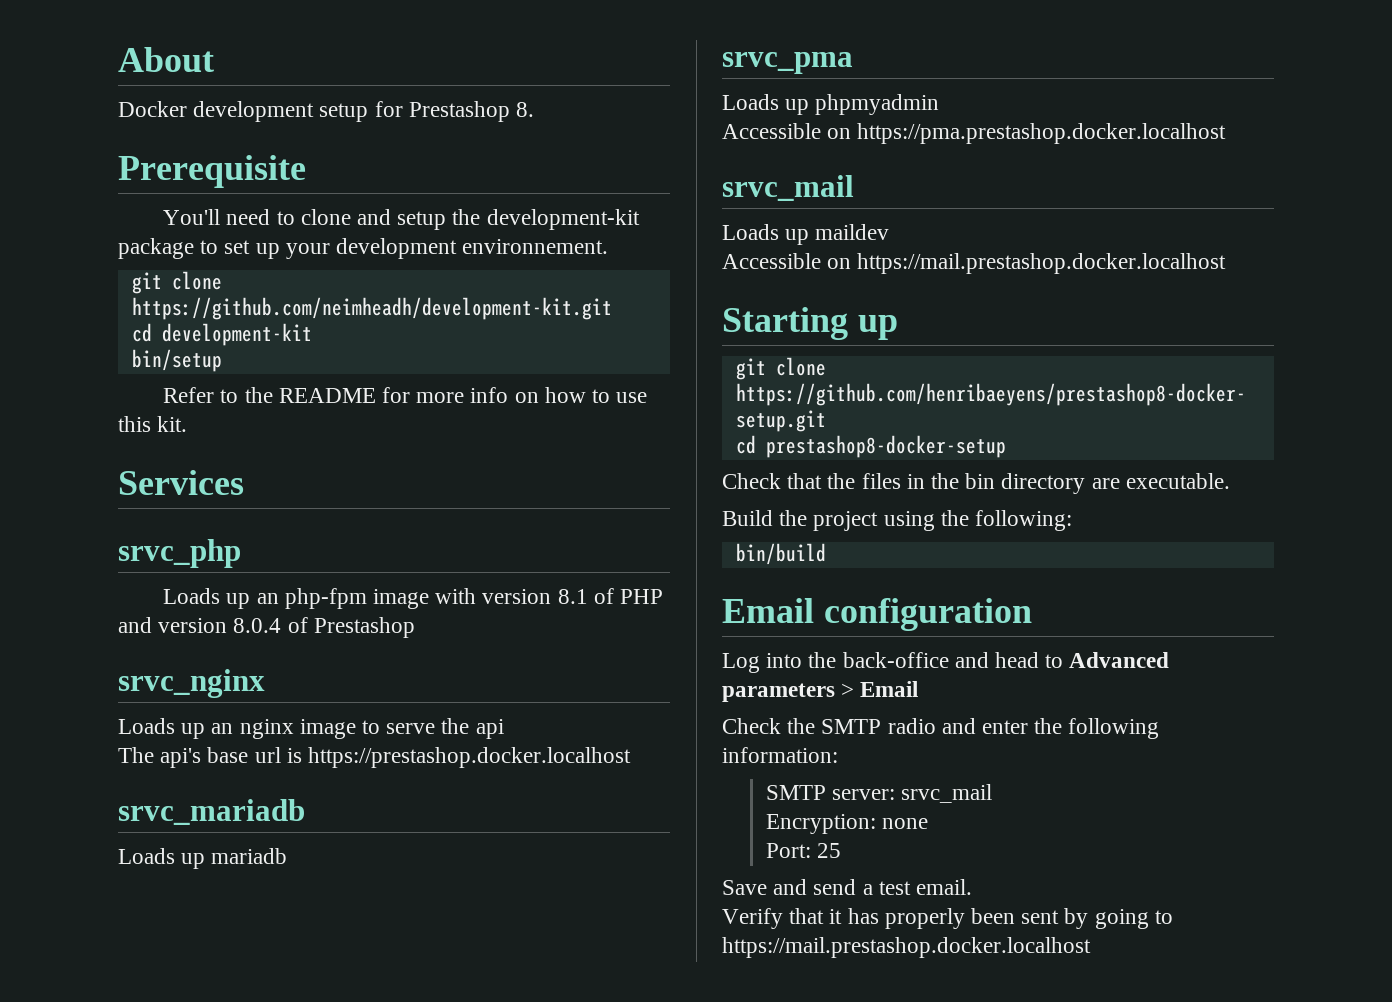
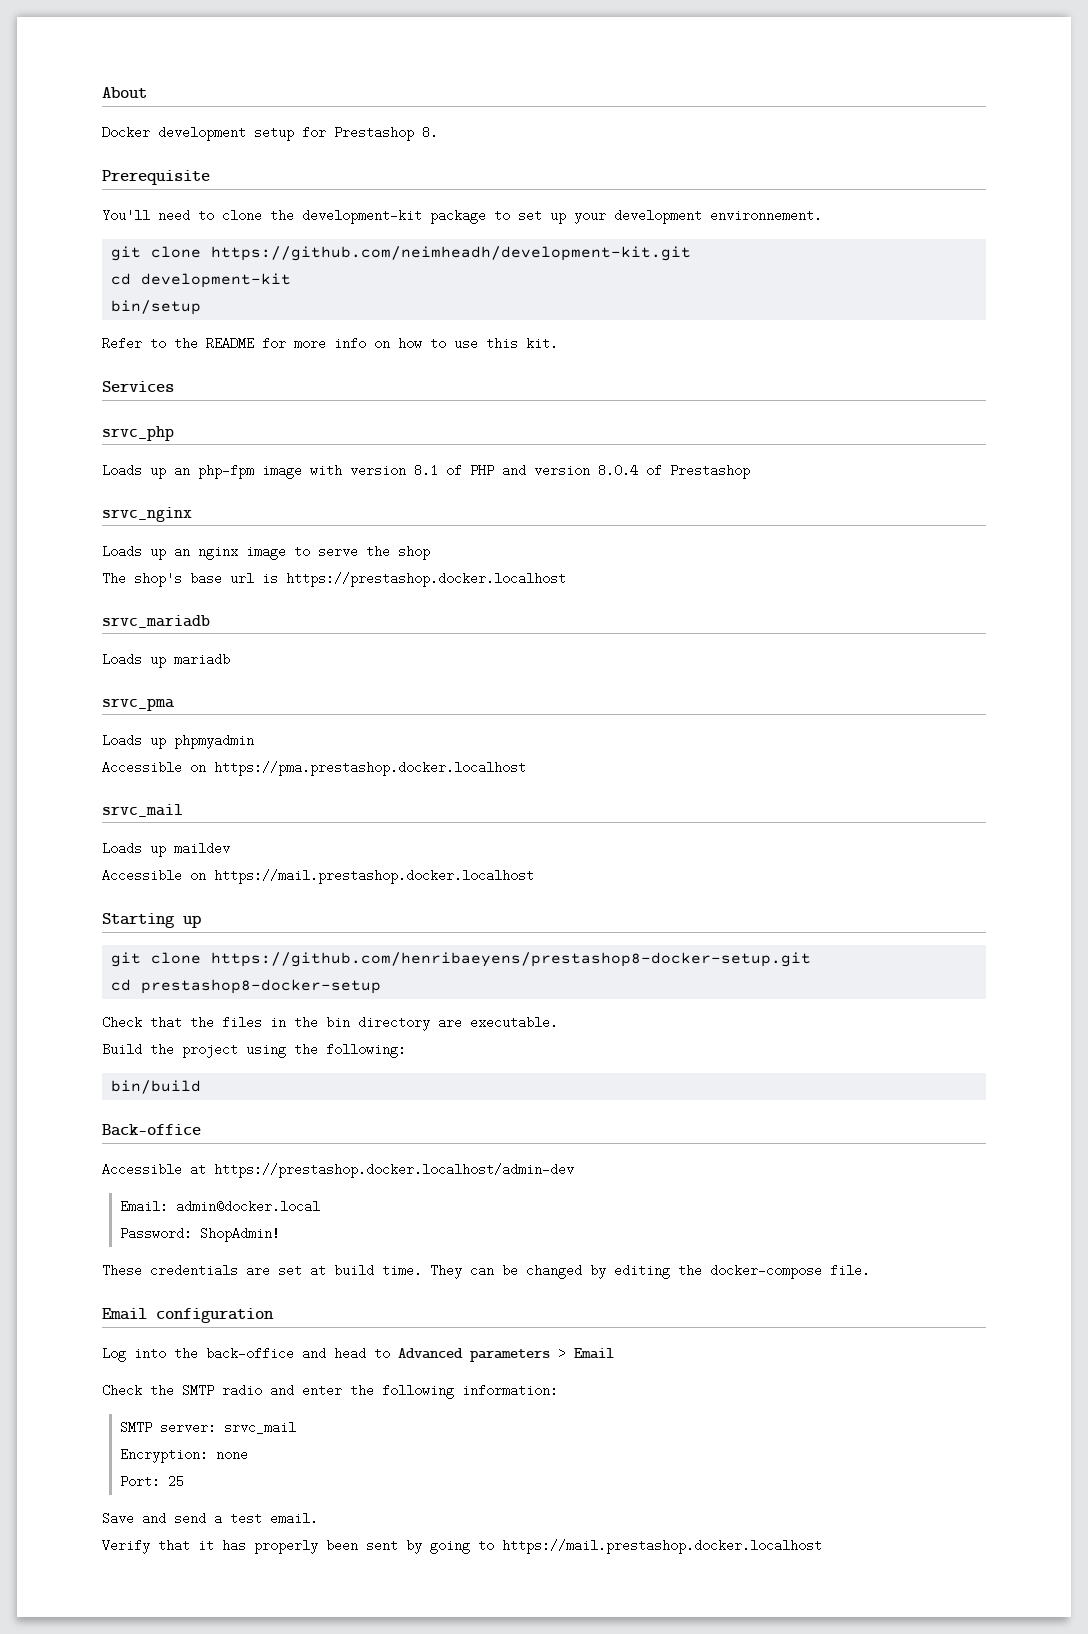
[357,209,447,230] and setup -> (262, 215) none
[475,719,504,739] api -> [398,546,430,560] shop
[160,748,202,768] api's -> [134,572,182,587] shop's
(826, 554) none -> [102,1124,201,1136] [102,1163,574,1178] [120,1200,321,1213] [120,1227,281,1242] [102,1264,870,1279] // Back-office // Accessible at https://prestashop.docker.localhost/admin-dev // Email: admin@docker.local // Password: ShopAdmin! // These credentials are set at build time. They can be changed by editing the docker-compose file.

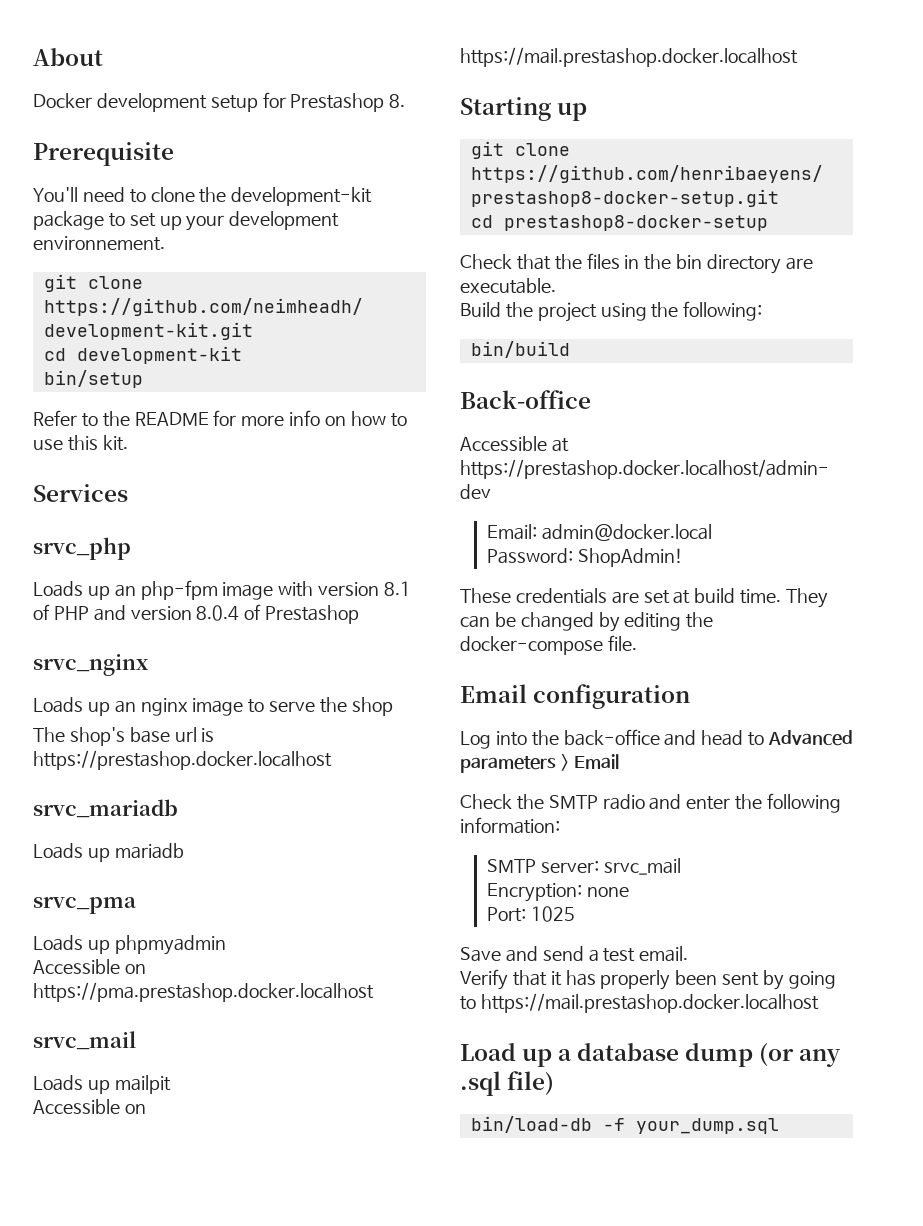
[174,842,230,855] maildev -> [114,1075,171,1094] mailpit
[168,1475,185,1488] 25 -> [530,906,575,922] 1025
(822, 1546) none -> [460,1042,842,1067] [460,1071,555,1096] [470,1116,779,1134] // Load up a database dump (or any .sql file) // bin/load-db -f your_dump.sql

